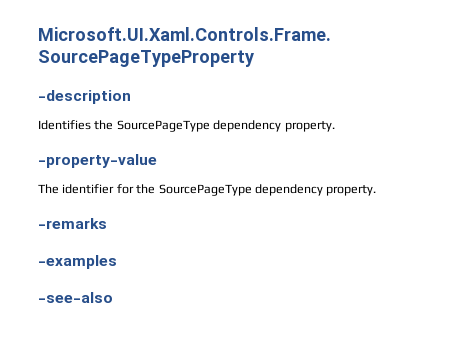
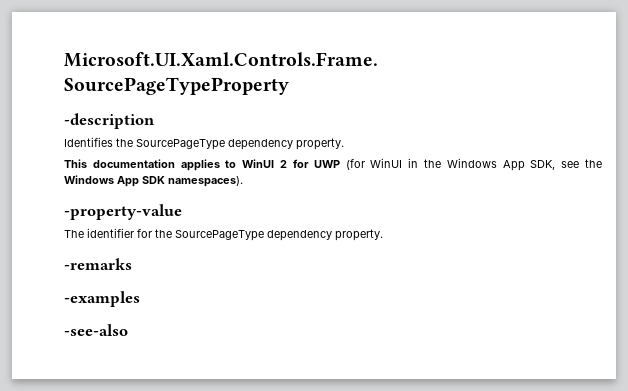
(335, 126) none -> [64,158,602,171] [64,175,243,187] // This documentation applies to WinUI 2 for UWP (for WinUI in the Windows App SDK, see the Windows App SDK namespaces).

